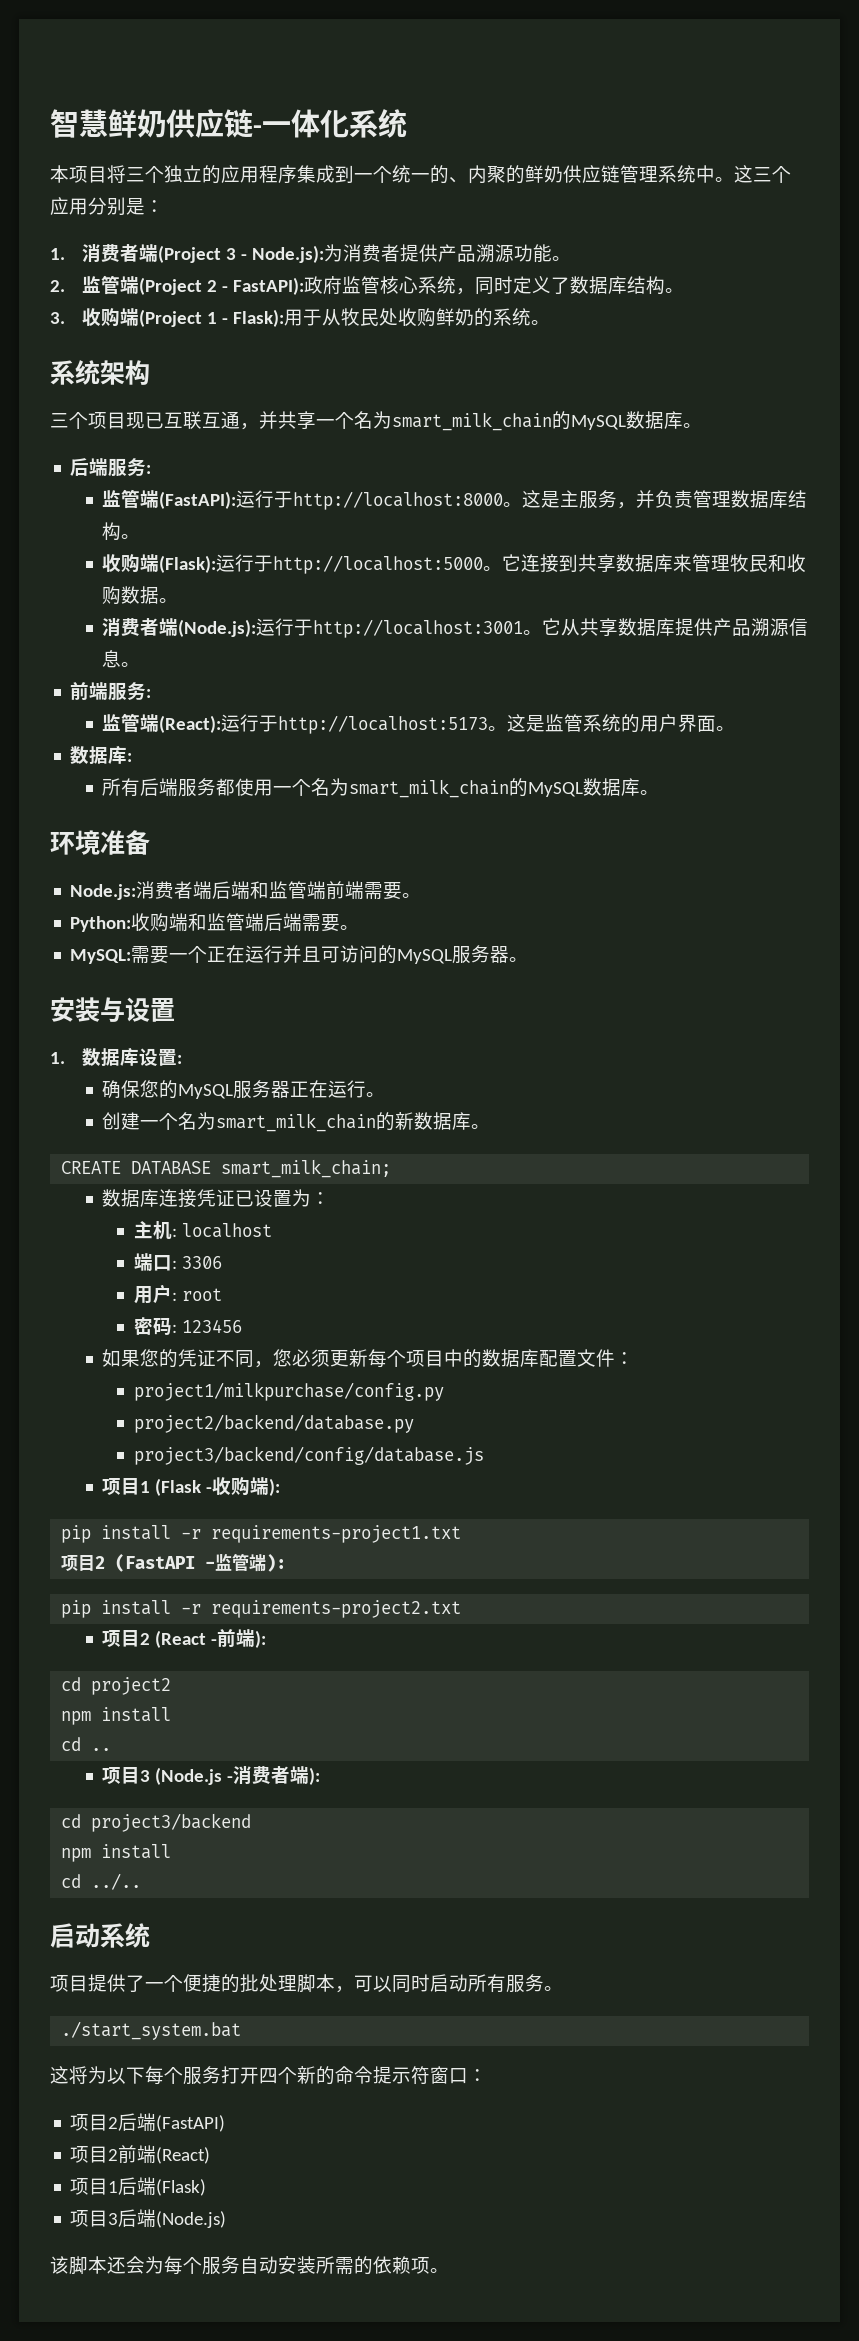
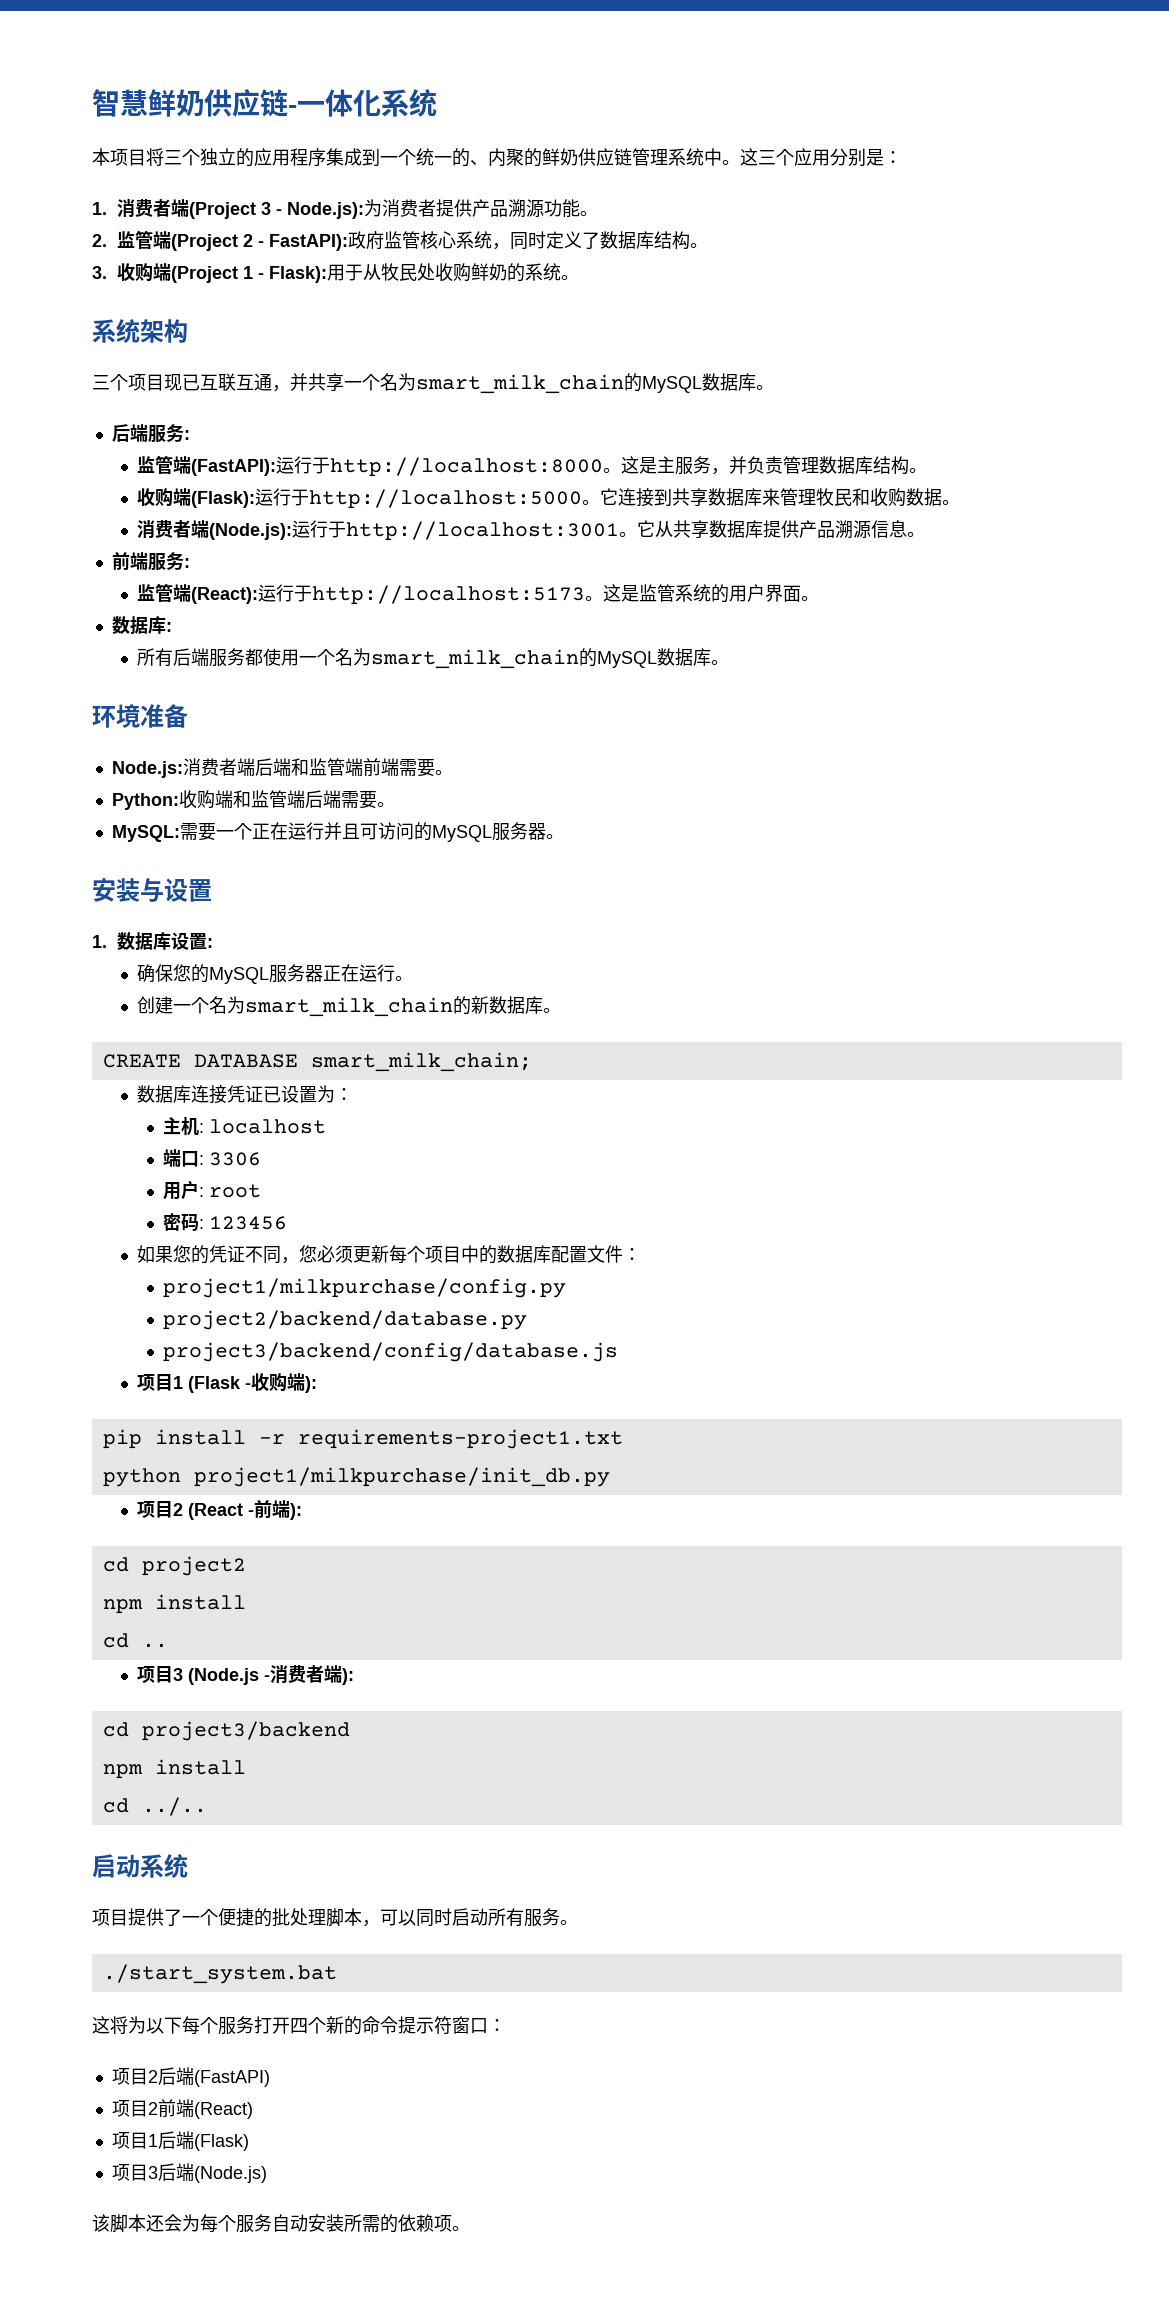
[61,1553,287,1572] [61,1600,462,1618] 项目2 (FastAPI -监管端): // pip install -r requirements-project2.txt -> [102,1467,610,1487] python project1/milkpurchase/init_db.py

